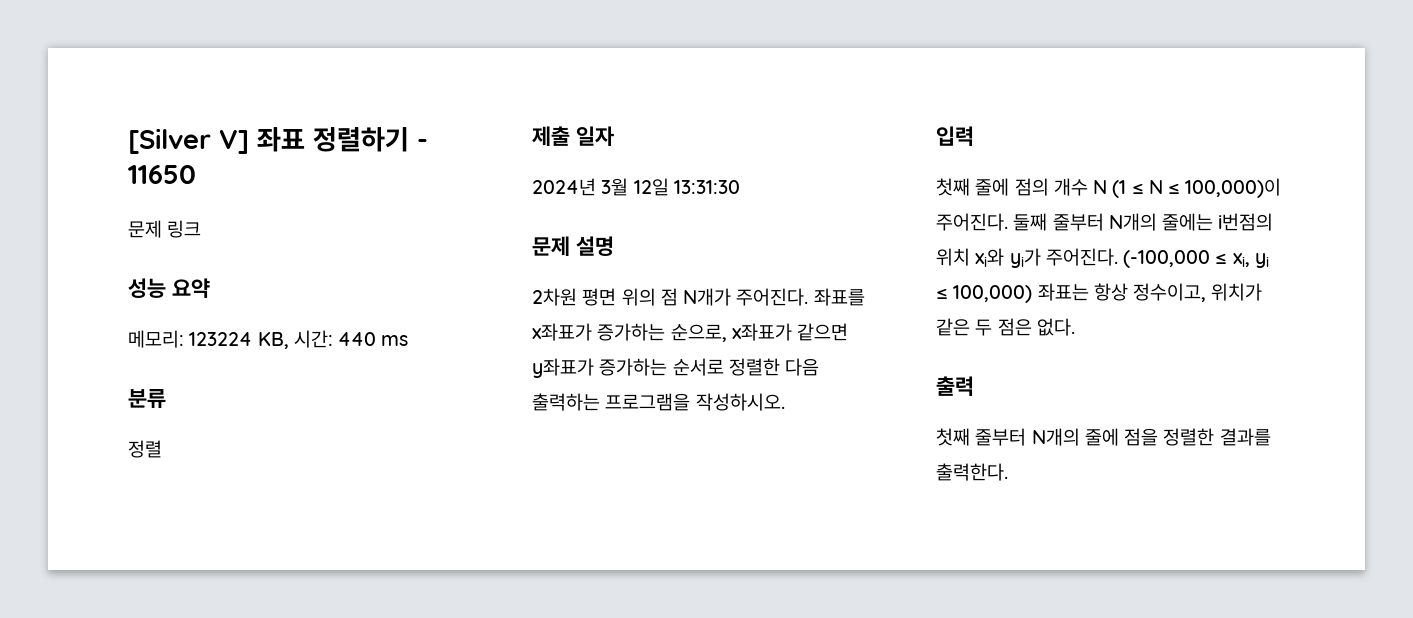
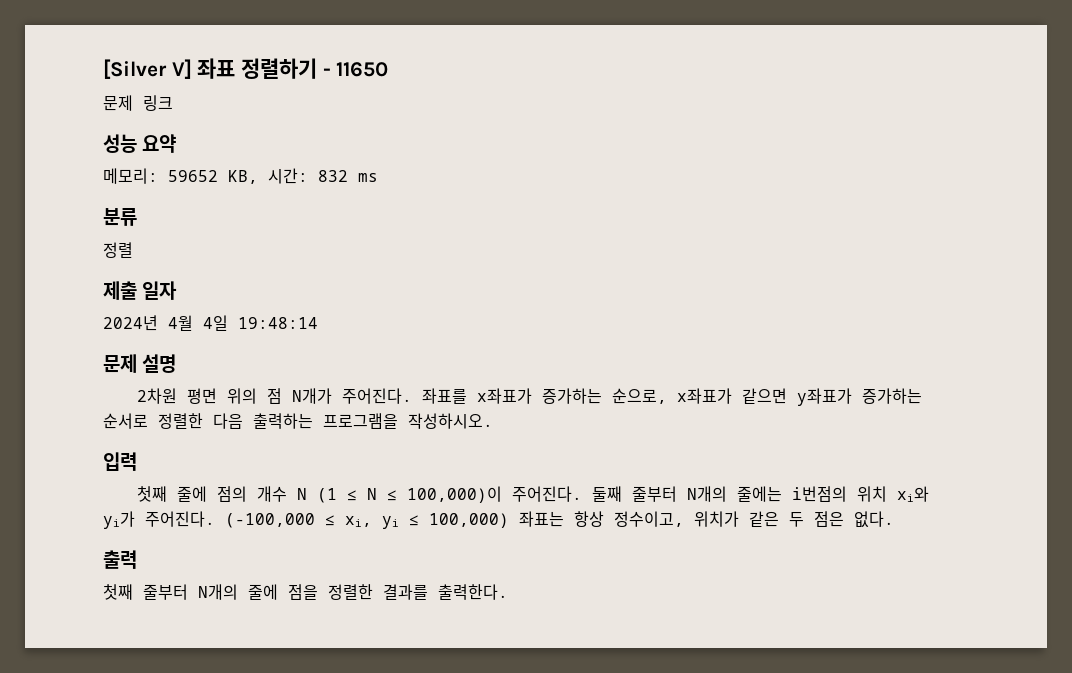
[189,332,253,346] 123224 -> [168,170,218,182] 59652
[338,332,377,346] 440 -> [318,170,348,182] 832
[601,178,740,196] 3월 12일 13:31:30 -> [168,315,318,331] 4월 4일 19:48:14

